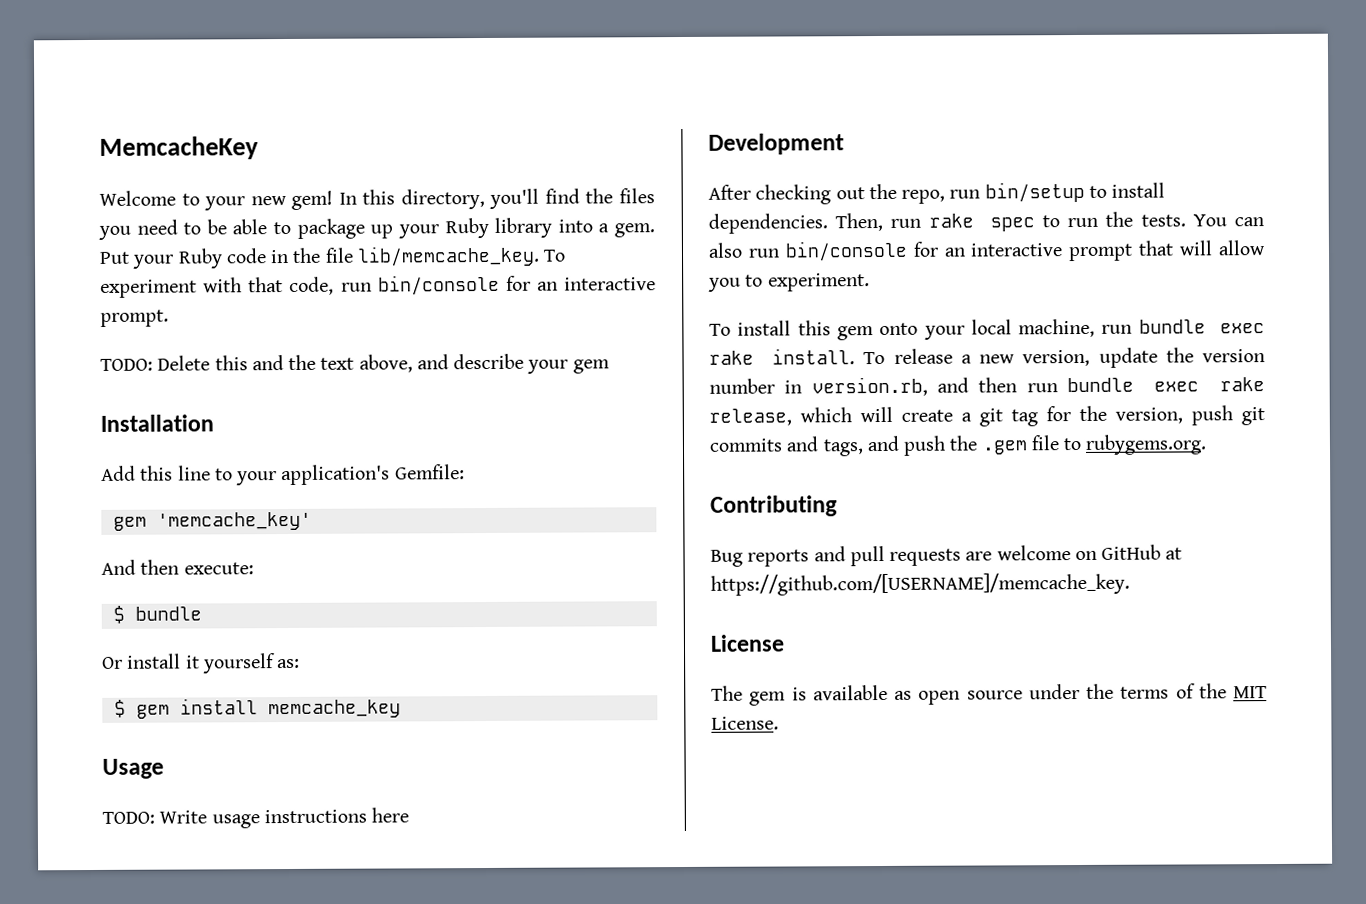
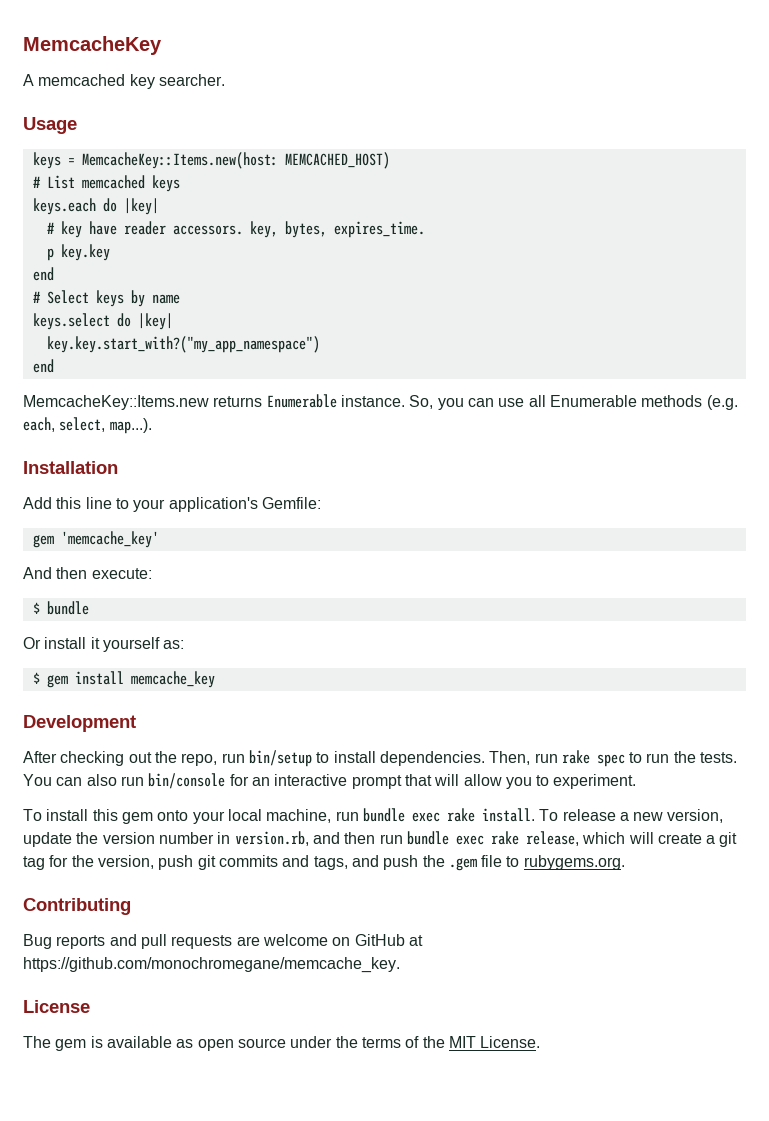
[99,188,655,211] [98,217,655,240] [99,245,567,269] [100,274,656,298] [100,309,169,327] [100,353,610,374] Welcome to your new gem! In this directory, you'll find the files you need to be able to package up your Ruby library into a gem. Put your Ruby code in the file lib/memcache_key. To experiment with that code, run bin/console for an interactive prompt. // TODO: Delete this and the text above, and describe your gem -> [23,74,225,89] [23,117,77,134] [32,152,390,169] [32,175,180,192] [32,198,159,215] [46,221,425,238] [46,244,110,261] [32,267,54,281] [32,290,180,307] [32,313,173,330] [46,336,320,353] [32,359,54,373] [23,394,738,410] [23,417,152,434] A memcached key searcher. // Usage // keys = MemcacheKey::Items.new(host: MEMCACHED_HOST) // # List memcached keys // keys.each do |key| // # key have reader accessors. key, bytes, expires_time. // p key.key // end // # Select keys by name // keys.select do |key| // key.key.start_with?("my_app_namespace") // end // MemcacheKey::Items.new returns Enumerable instance. So, you can use all Enumerable methods (e.g. each, select, map...).
[102,758,164,779] [102,807,410,829] // Usage // TODO: Write usage instructions here -> (215, 679) none
[710,572,1130,596] https://github.com/[USERNAME]/memcache_key. -> [23,957,400,973] https://github.com/monochromegane/memcache_key.

